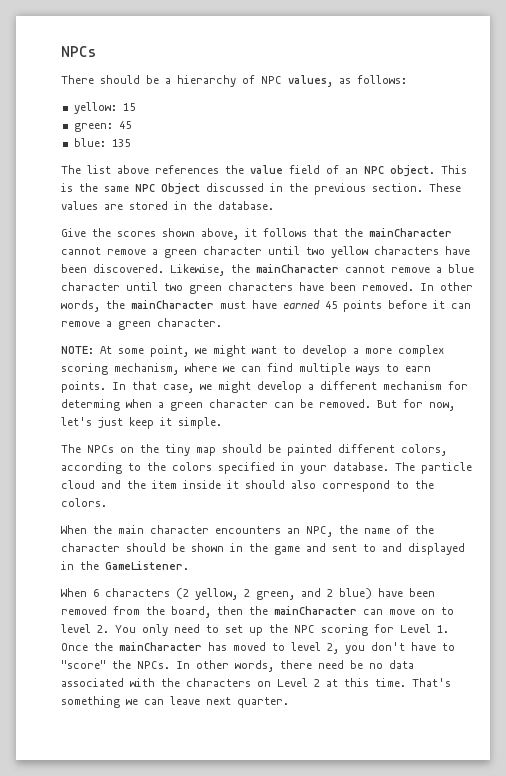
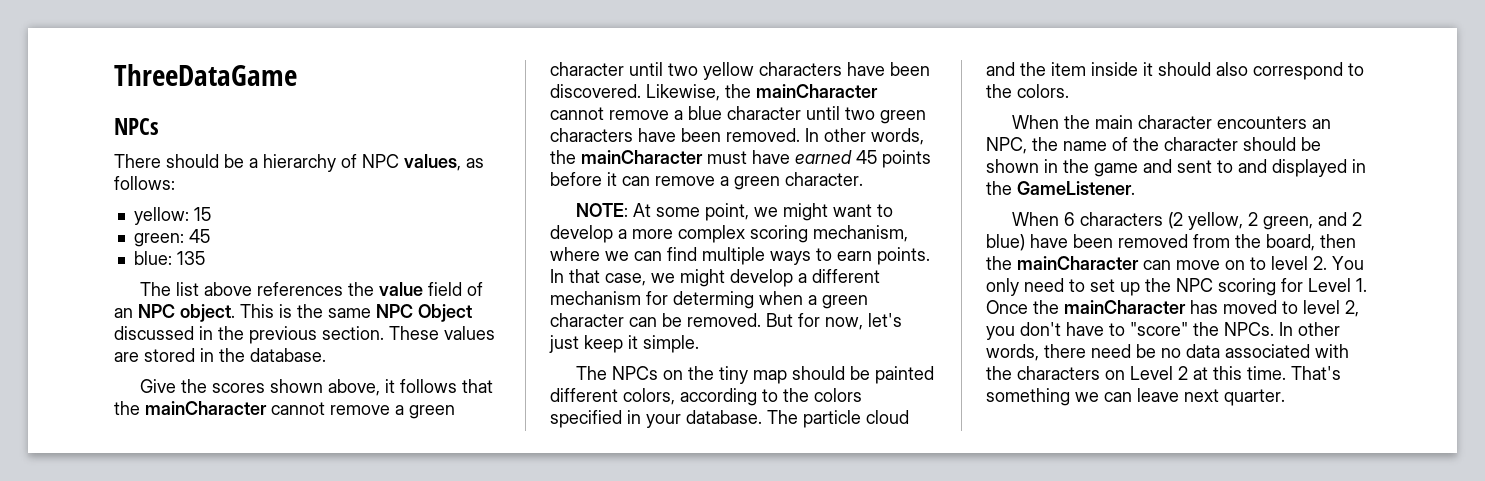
(61, 51) none -> [114,64,297,86] ThreeDataGame //

